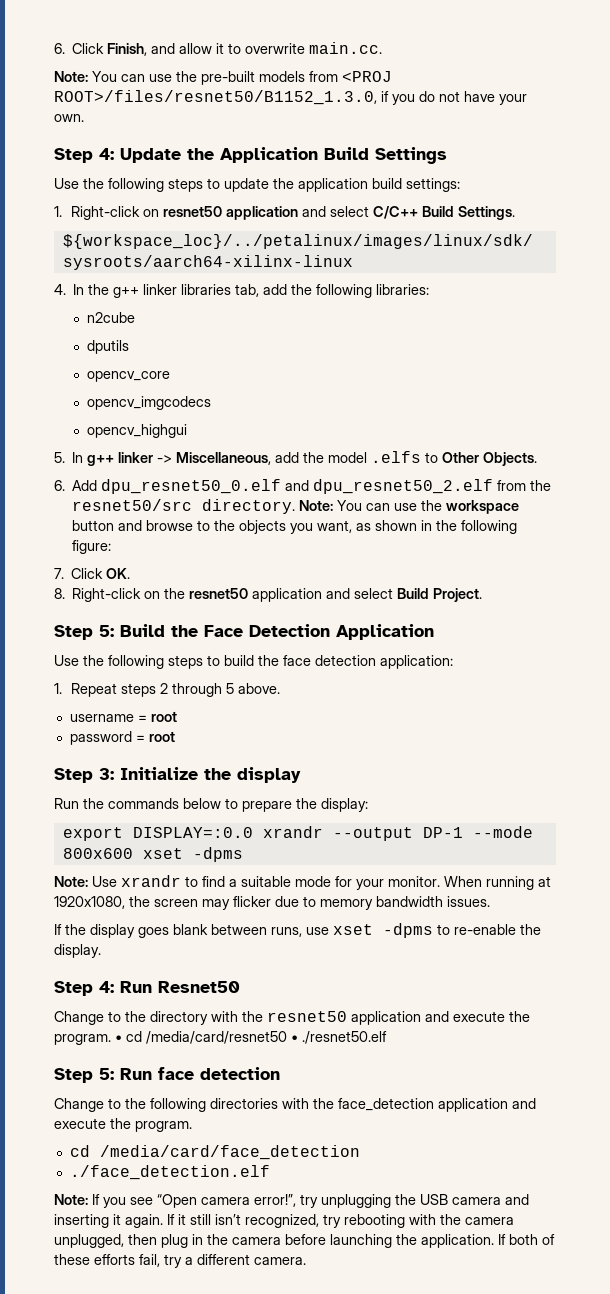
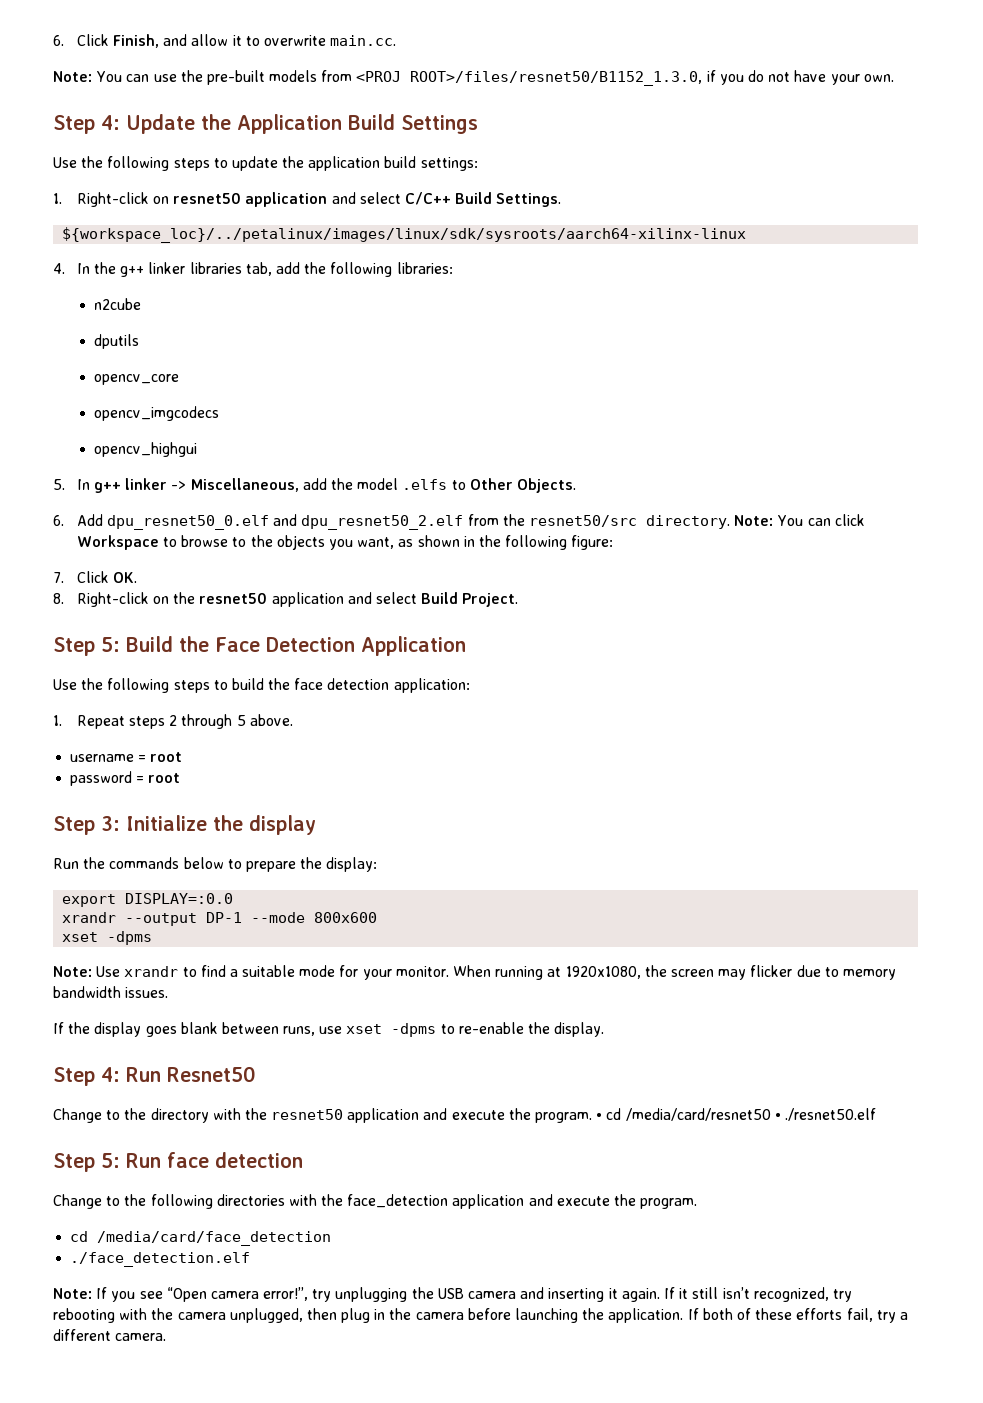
[394,500,520,514] [72,520,143,531] use the workspace button and -> [834,514,865,526] [76,535,178,550] click Workspace to
(253, 832) none -> (234, 898) //
(133, 853) none -> (378, 917) //

